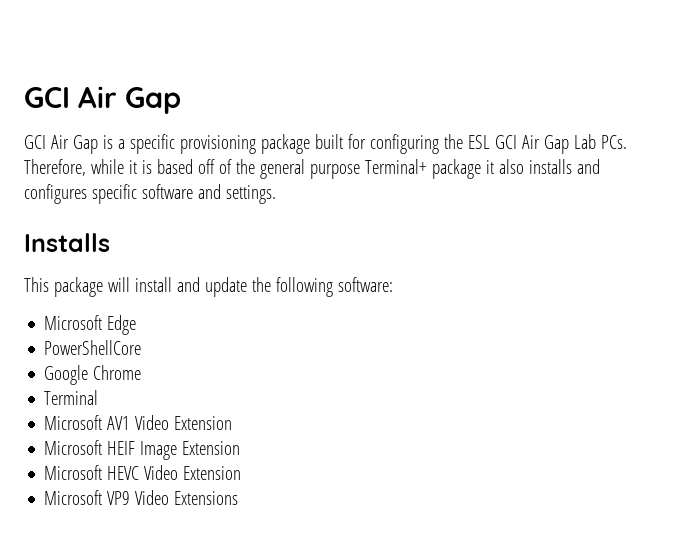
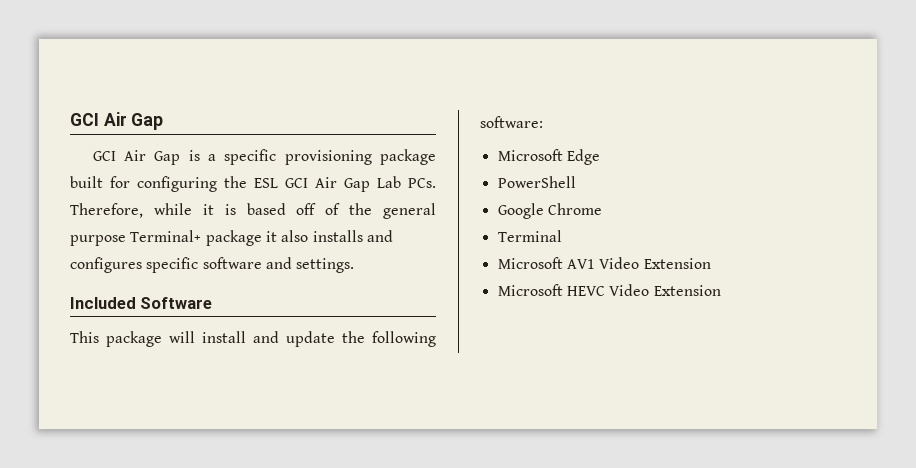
[24,233,110,252] Installs -> [70,297,213,309] Included Software
[44,340,142,355] PowerShellCore -> [497,176,576,188] PowerShell
[44,440,241,460] // Microsoft HEIF Image Extension -> (711, 263) none
[44,490,239,505] // Microsoft VP9 Video Extensions -> (721, 290) none

